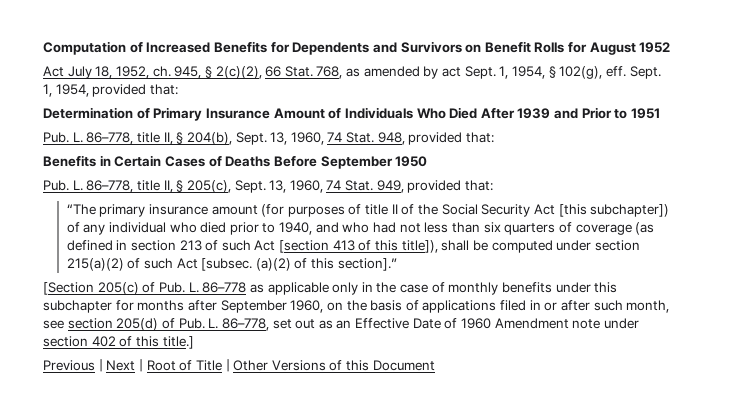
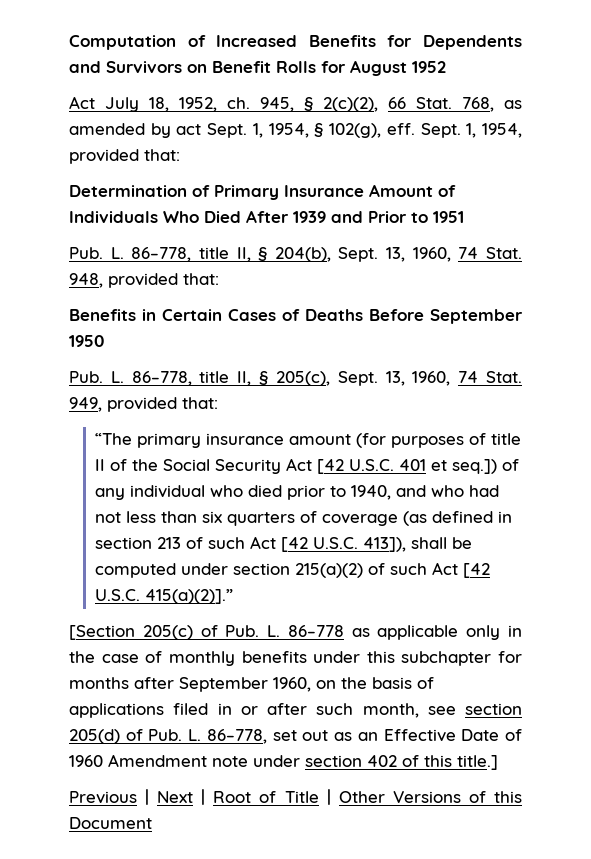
[558,204,670,217] [this subchapter]) -> [316,459,497,474] [42 U.S.C. 401 et seq.])
[279,240,438,253] [section 413 of this title]), -> [280,537,406,552] [42 U.S.C. 413]),
[201,258,397,271] [subsec. (a)(2) of this section].” -> [462,563,490,578] [94,589,233,604] [42 U.S.C. 415(a)(2)].”

